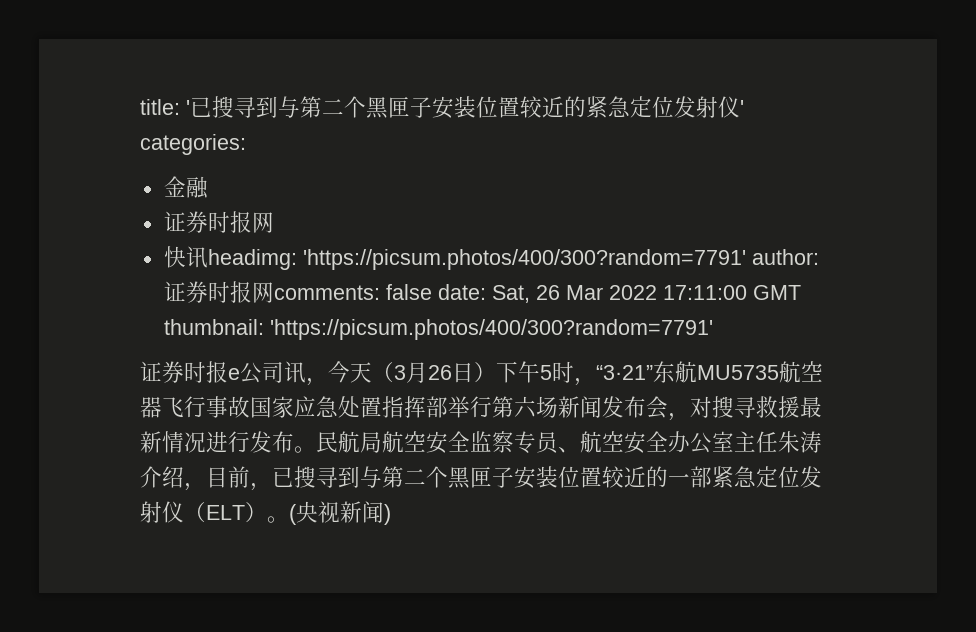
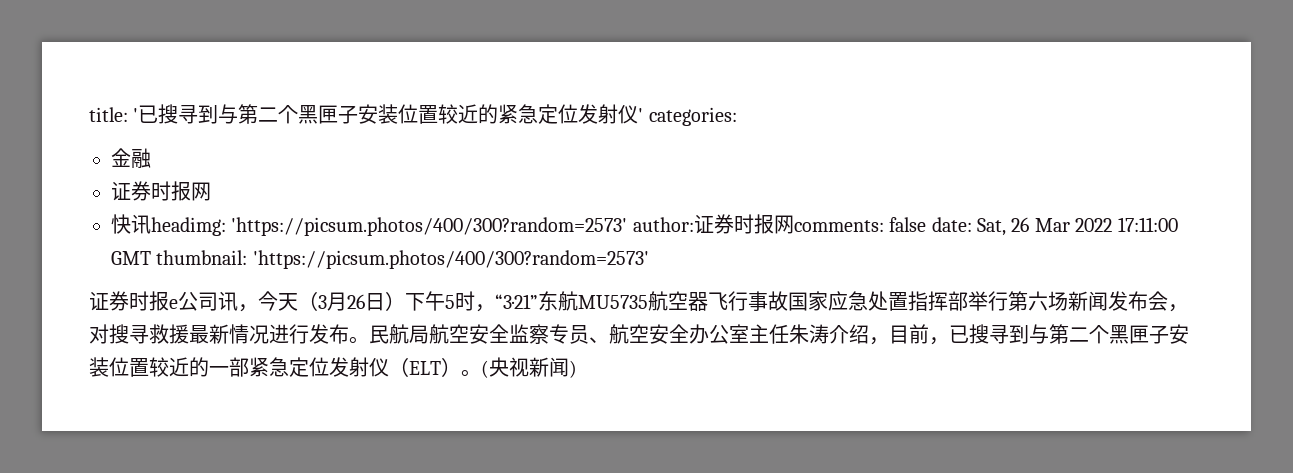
[302,249,746,270] 'https://picsum.photos/400/300?random=7791' -> [231,217,628,236] 'https://picsum.photos/400/300?random=2573'
[269,319,713,340] 'https://picsum.photos/400/300?random=7791' -> [252,250,649,269] 'https://picsum.photos/400/300?random=2573'

